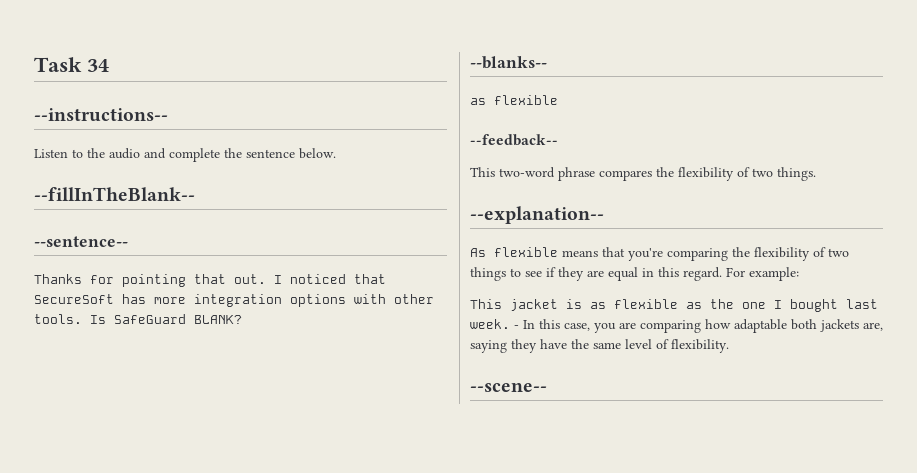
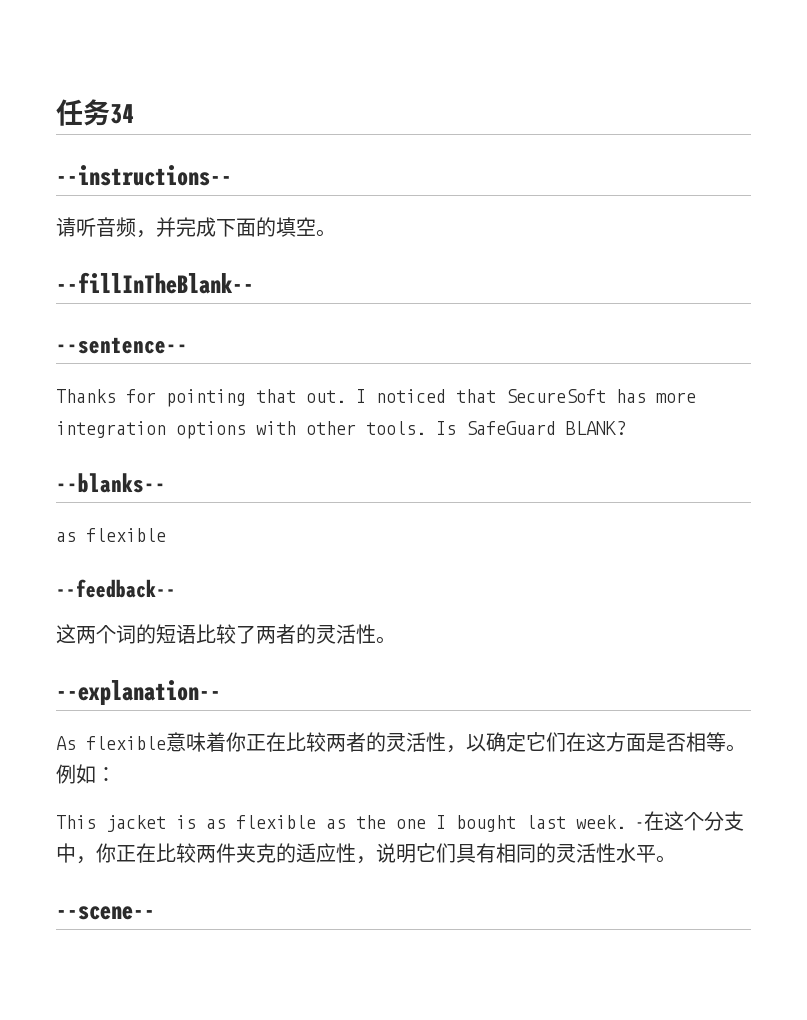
[34,57,82,72] Task -> [56,99,110,126] 任务
[34,148,336,162] Listen to the audio and complete the sentence below. -> [56,217,336,238] 请听音频，并完成下面的填空。
[470,167,816,181] [470,206,604,224] [470,247,849,261] [470,267,799,281] This two-word phrase compares the flexibility of two things. // --explanation-- // As flexible means that you're comparing the flexibility of two things to see if they are equal in this regard. For example: -> [56,624,396,644] [56,680,221,705] [56,732,746,753] [56,764,116,784] 这两个词的短语比较了两者的灵活性。 // --explanation-- // As flexible意味着你正在比较两者的灵活性，以确定它们在这方面是否相等。例如：
[523,319,883,333] [470,339,729,353] In this case, you are comparing how adaptable both jackets are, saying they have the same level of flexibility. -> [644,811,744,831] [56,843,676,864] 在这个分支中，你正在比较两件夹克的适应性，说明它们具有相同的灵活性水平。

